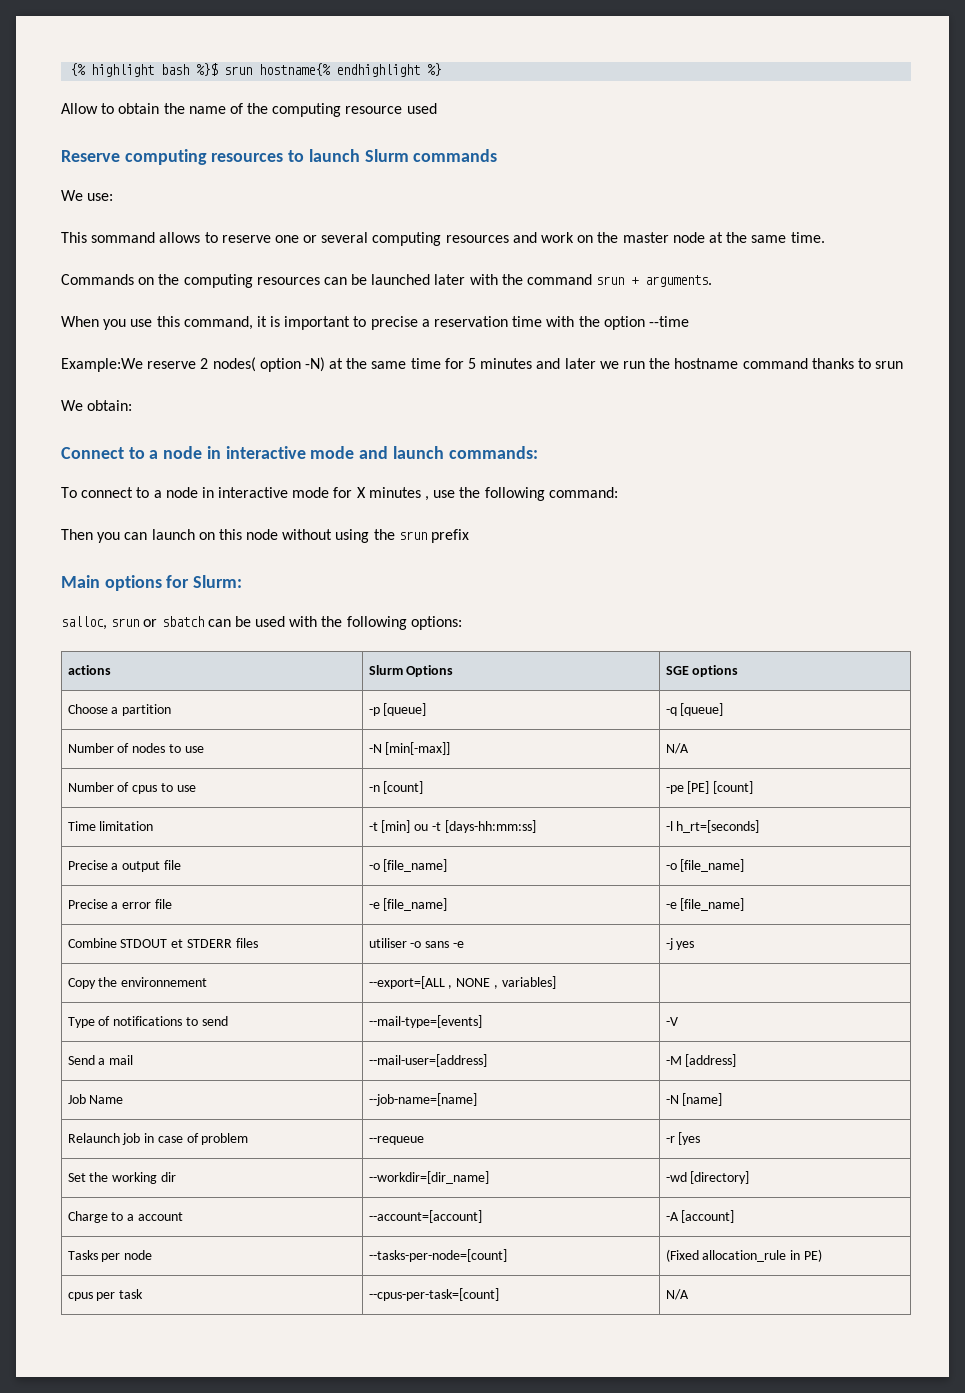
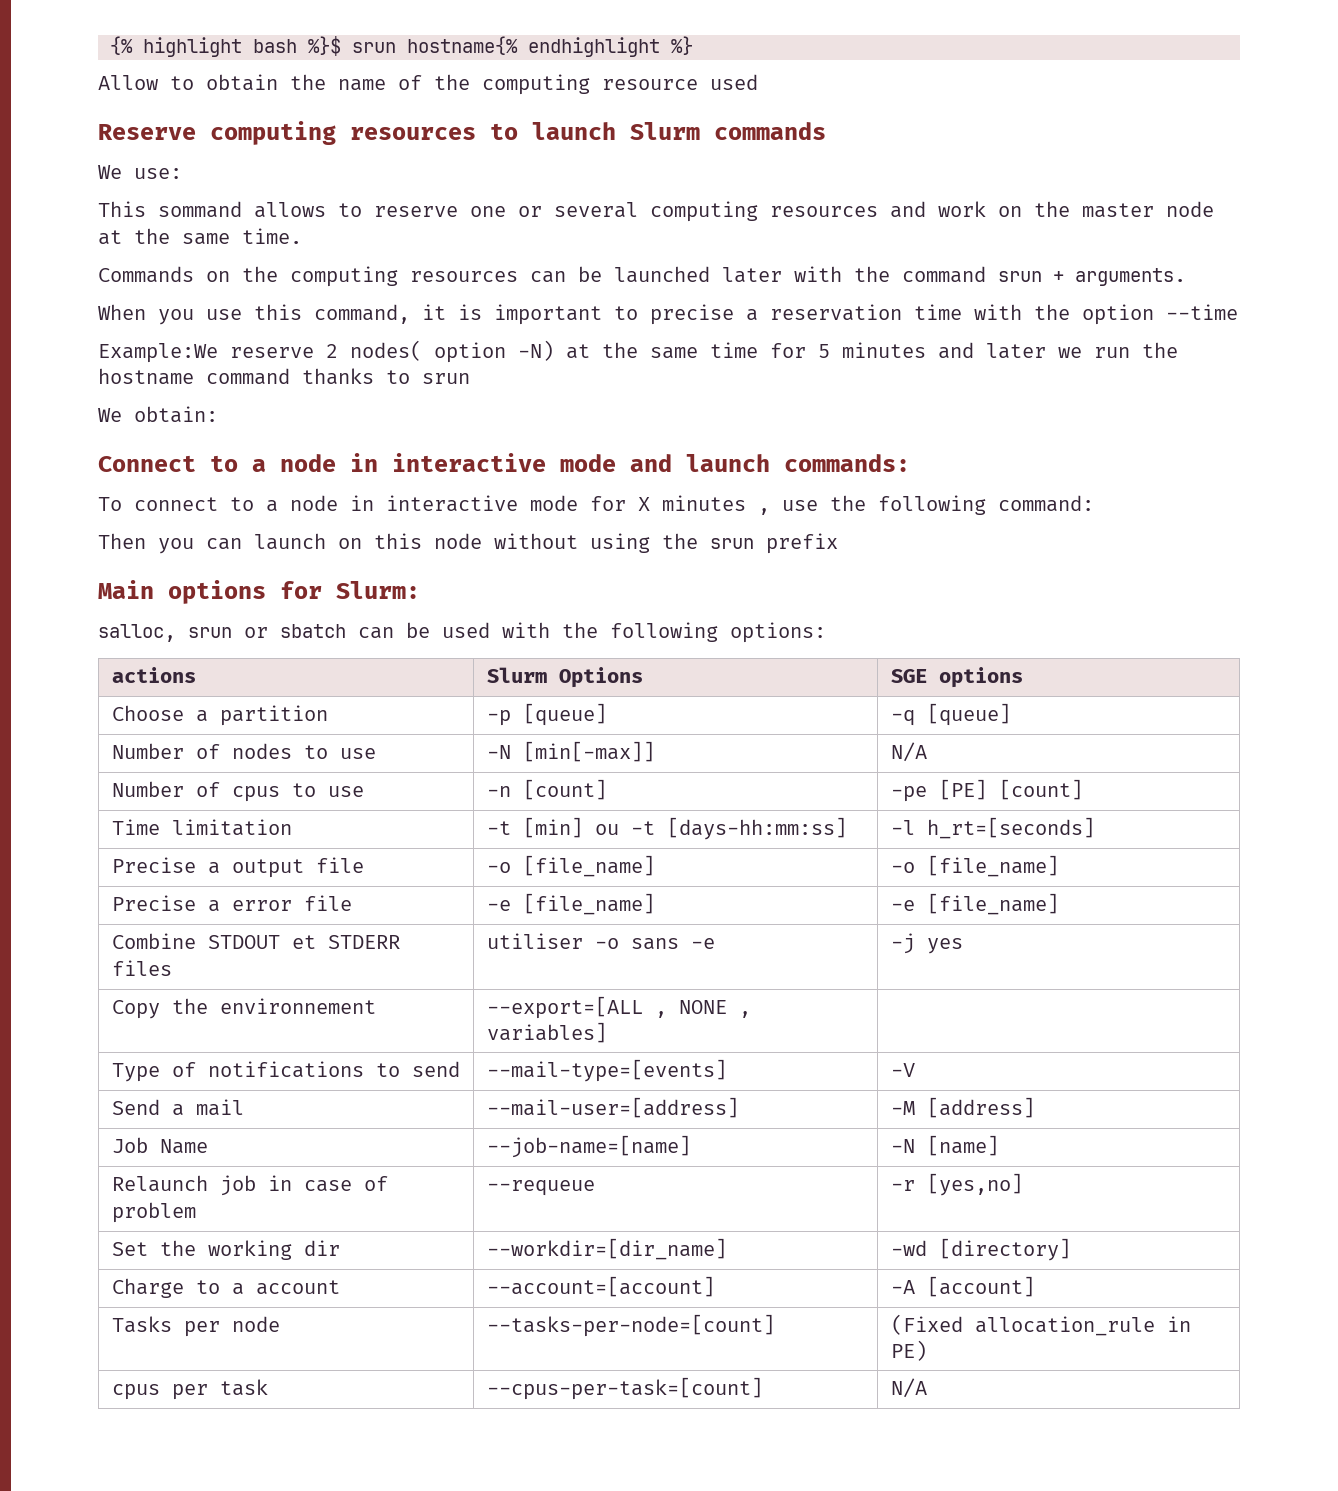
[678,1132,701,1145] [yes -> [926,1173,1023,1196] [yes,no]

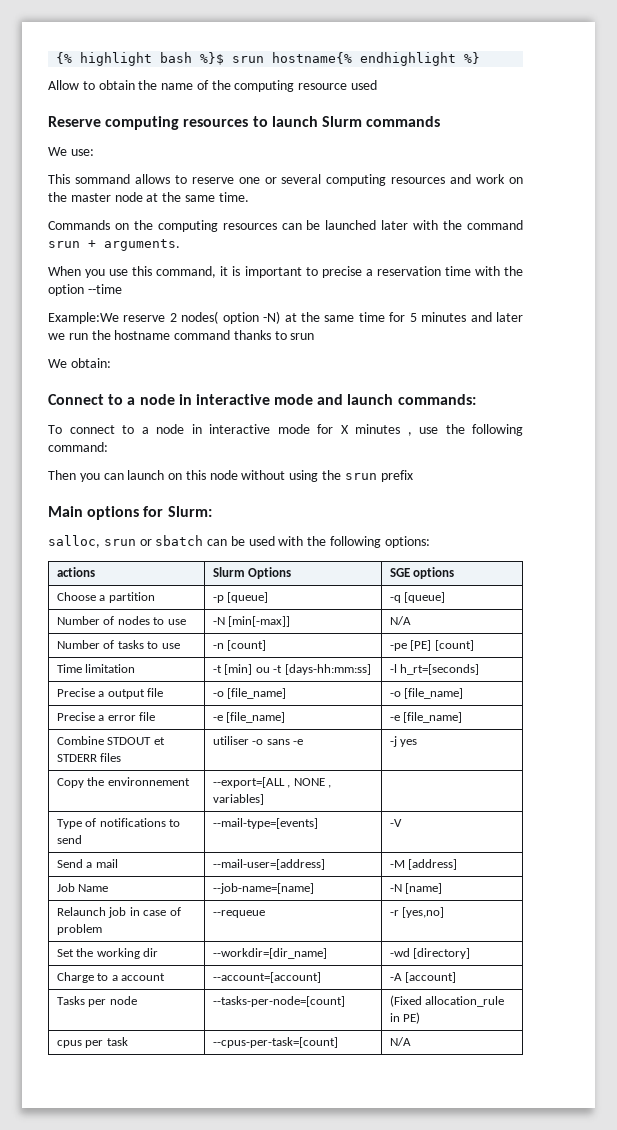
[231,786,280,802] cpus -> [117,640,144,649] tasks

